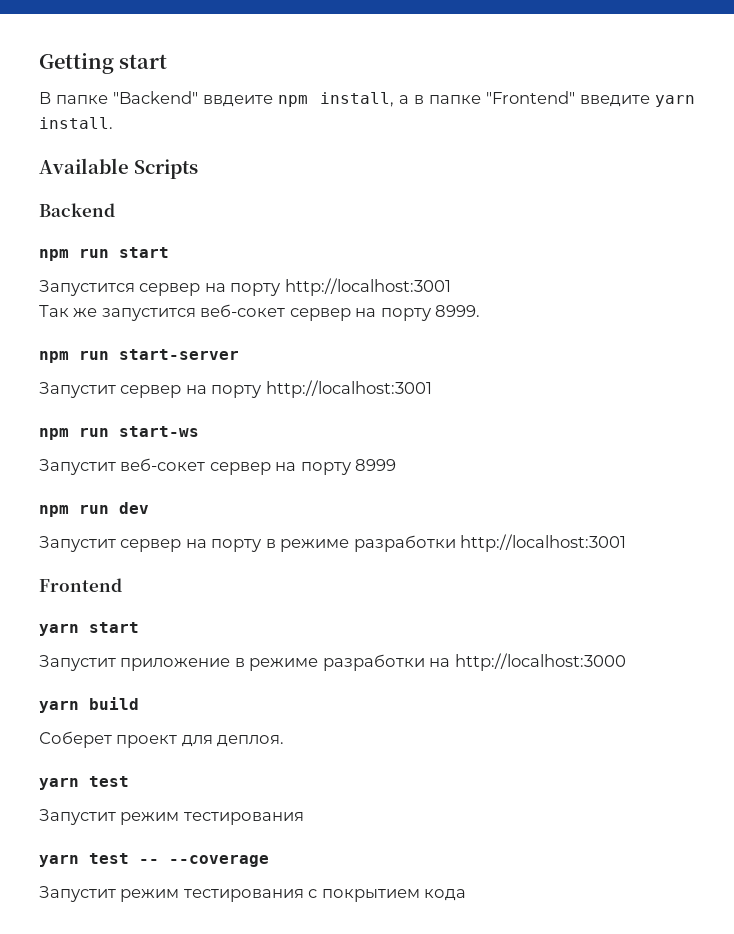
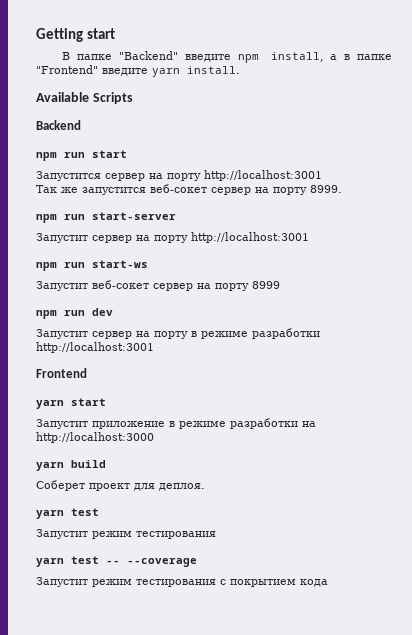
[203,95,274,107] ввдеите -> [184,54,231,62] введите

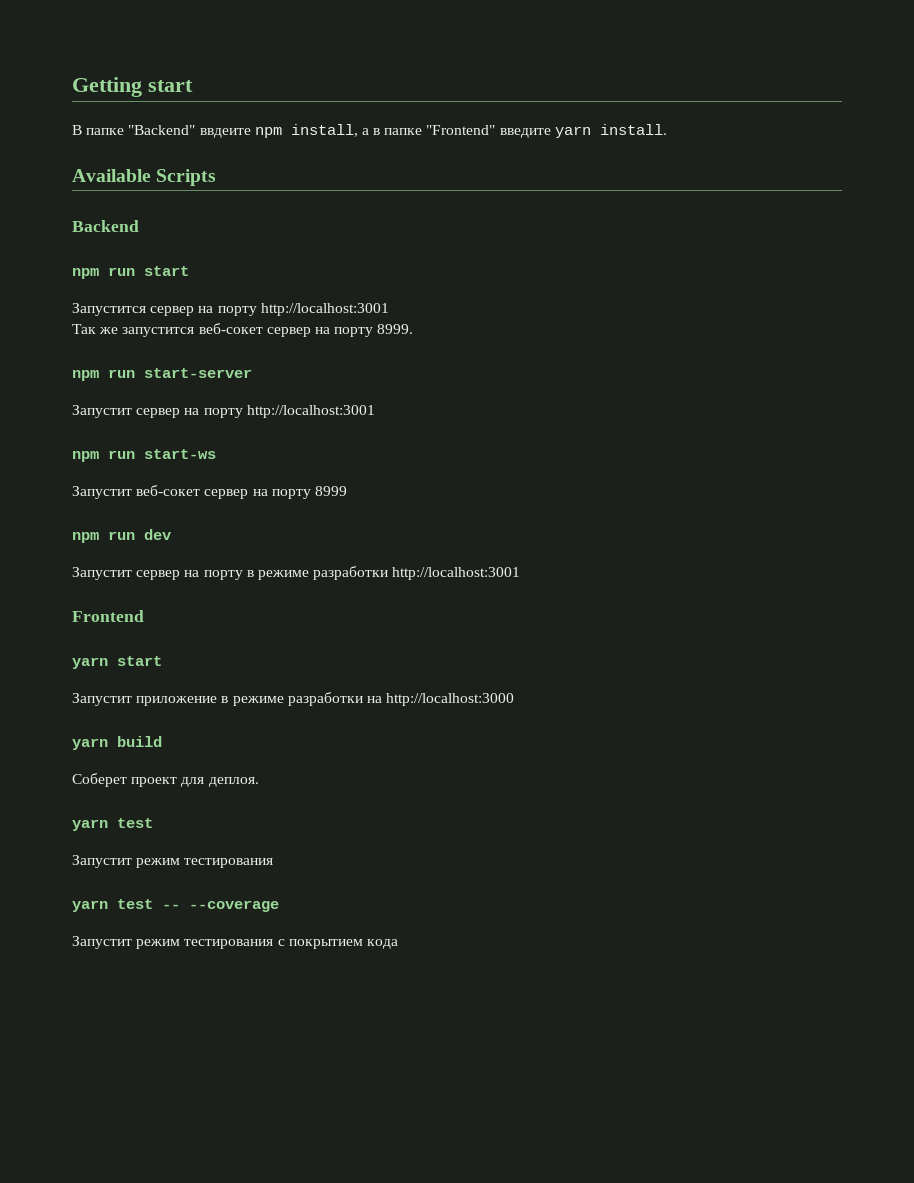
[184,54,231,62] введите -> [199,128,251,138] ввдеите

